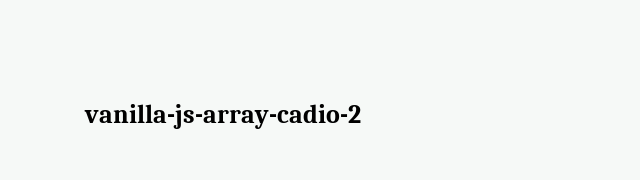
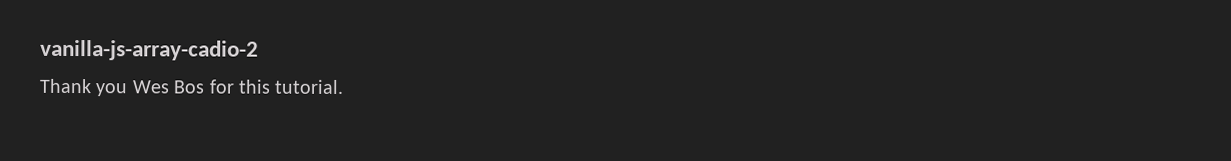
(361, 116) none -> [39,78,344,97] // Thank you Wes Bos for this tutorial.

